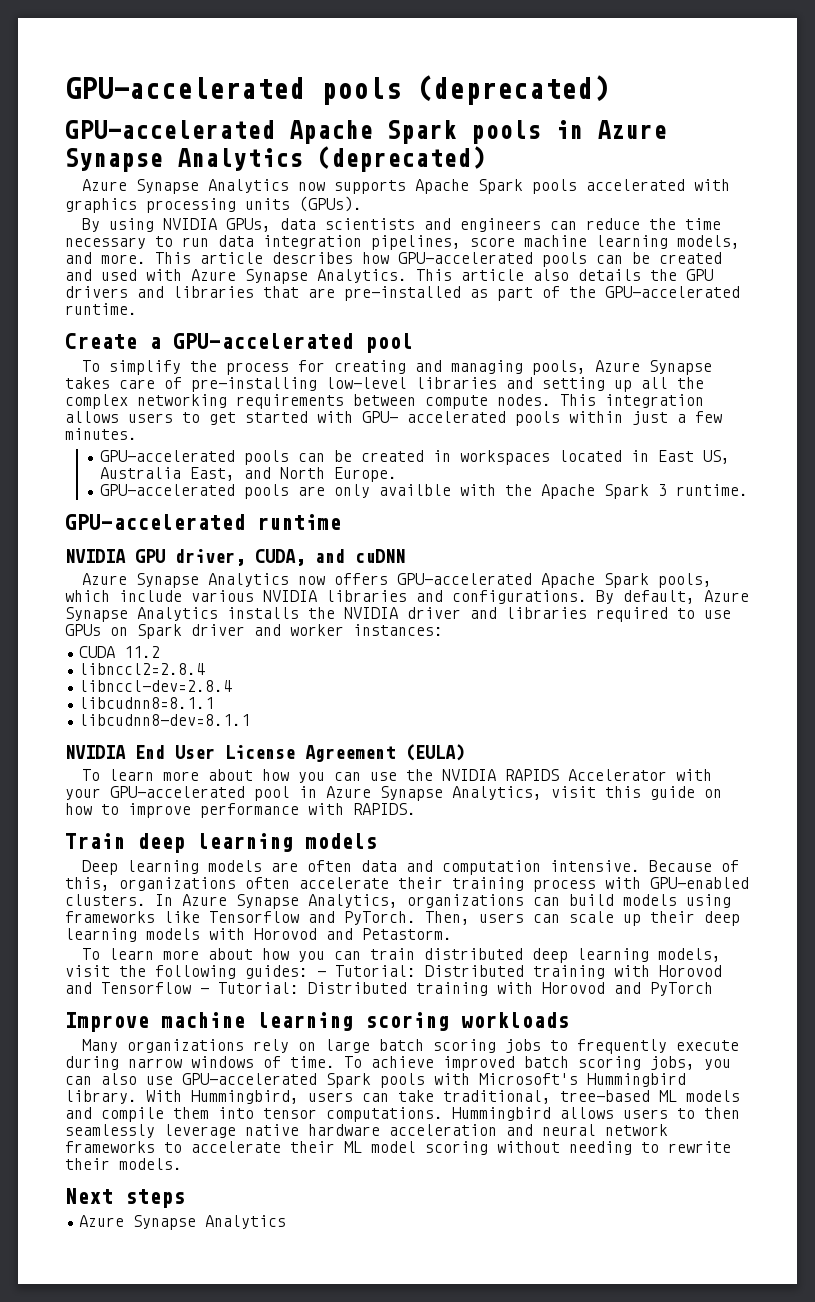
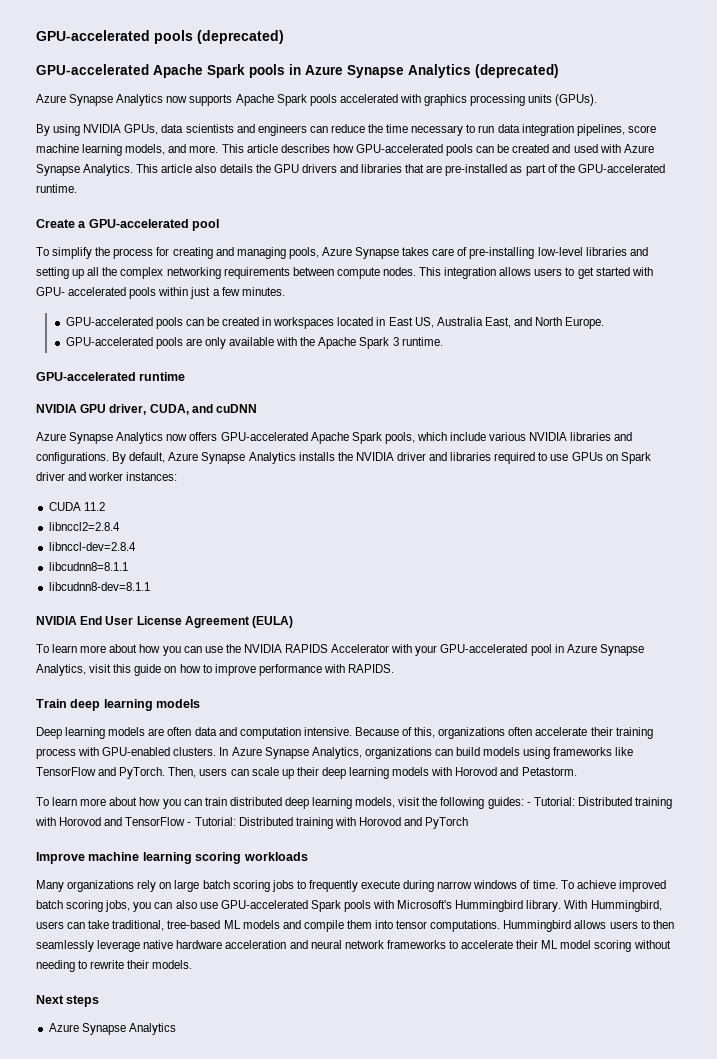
[378,484,451,496] availble -> [228,337,274,346] available
[209,911,299,923] Tensorflow -> [36,767,96,776] TensorFlow
[101,982,191,994] Tensorflow -> [125,817,186,826] TensorFlow

